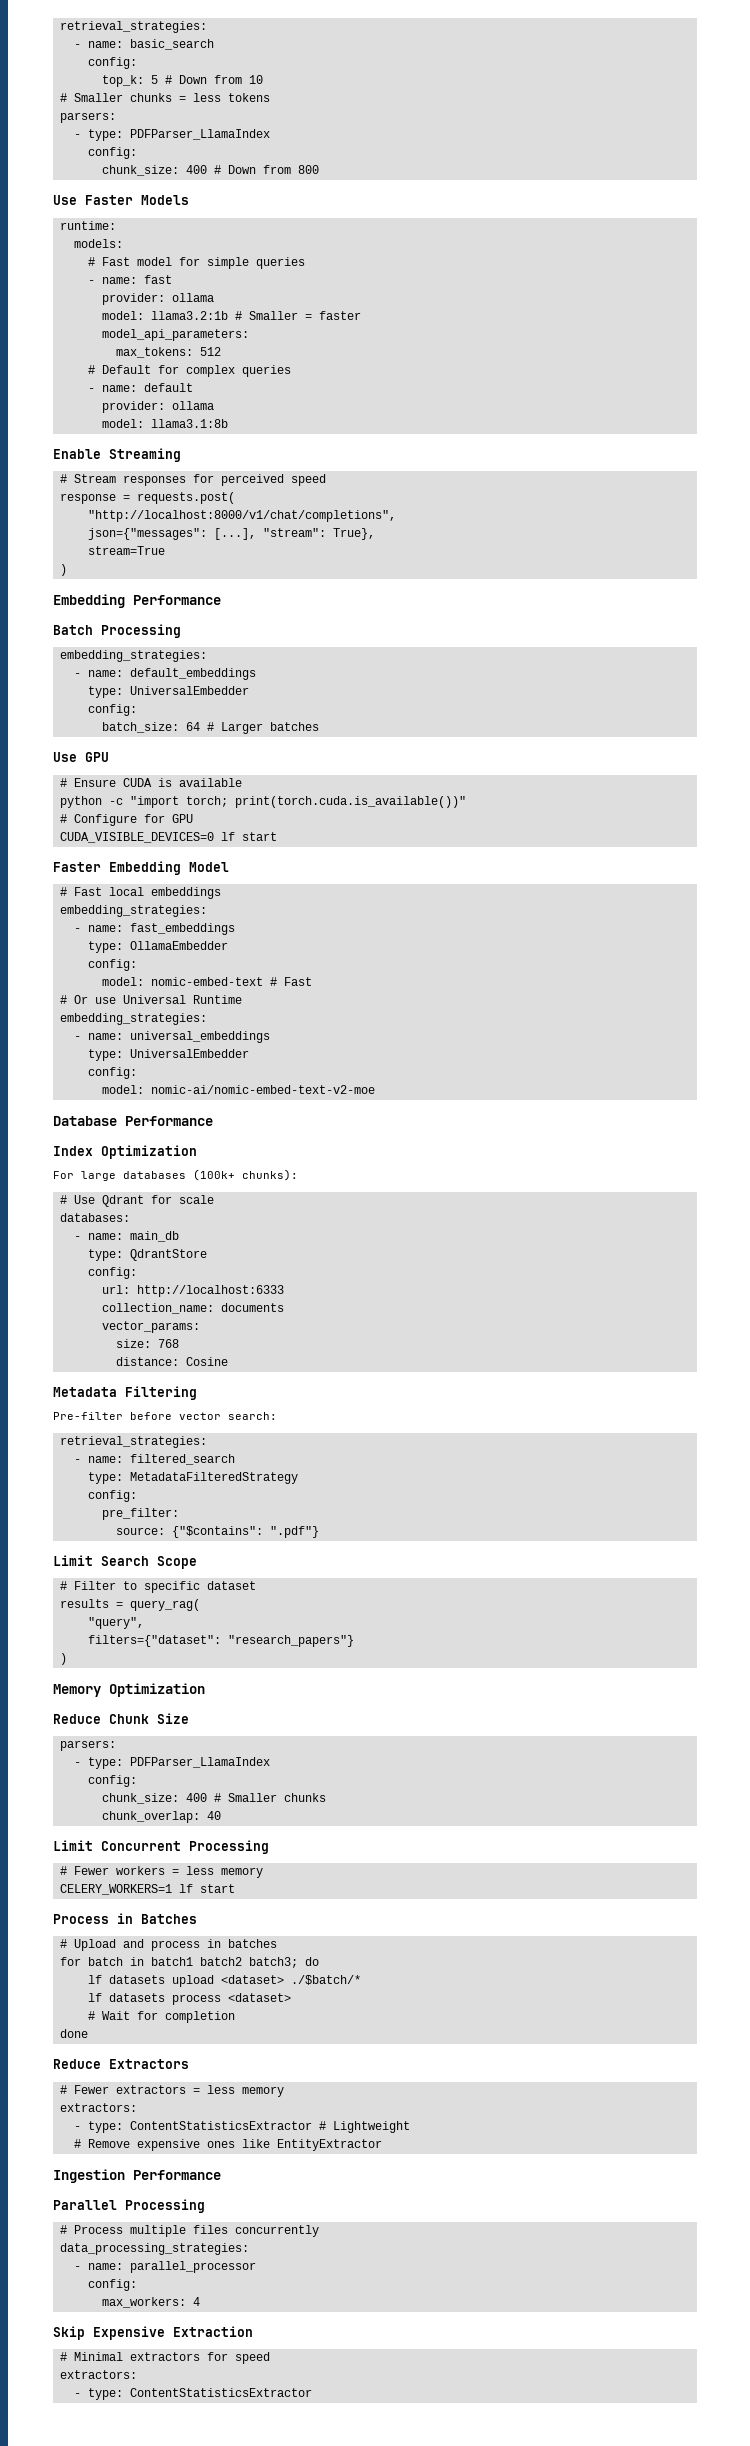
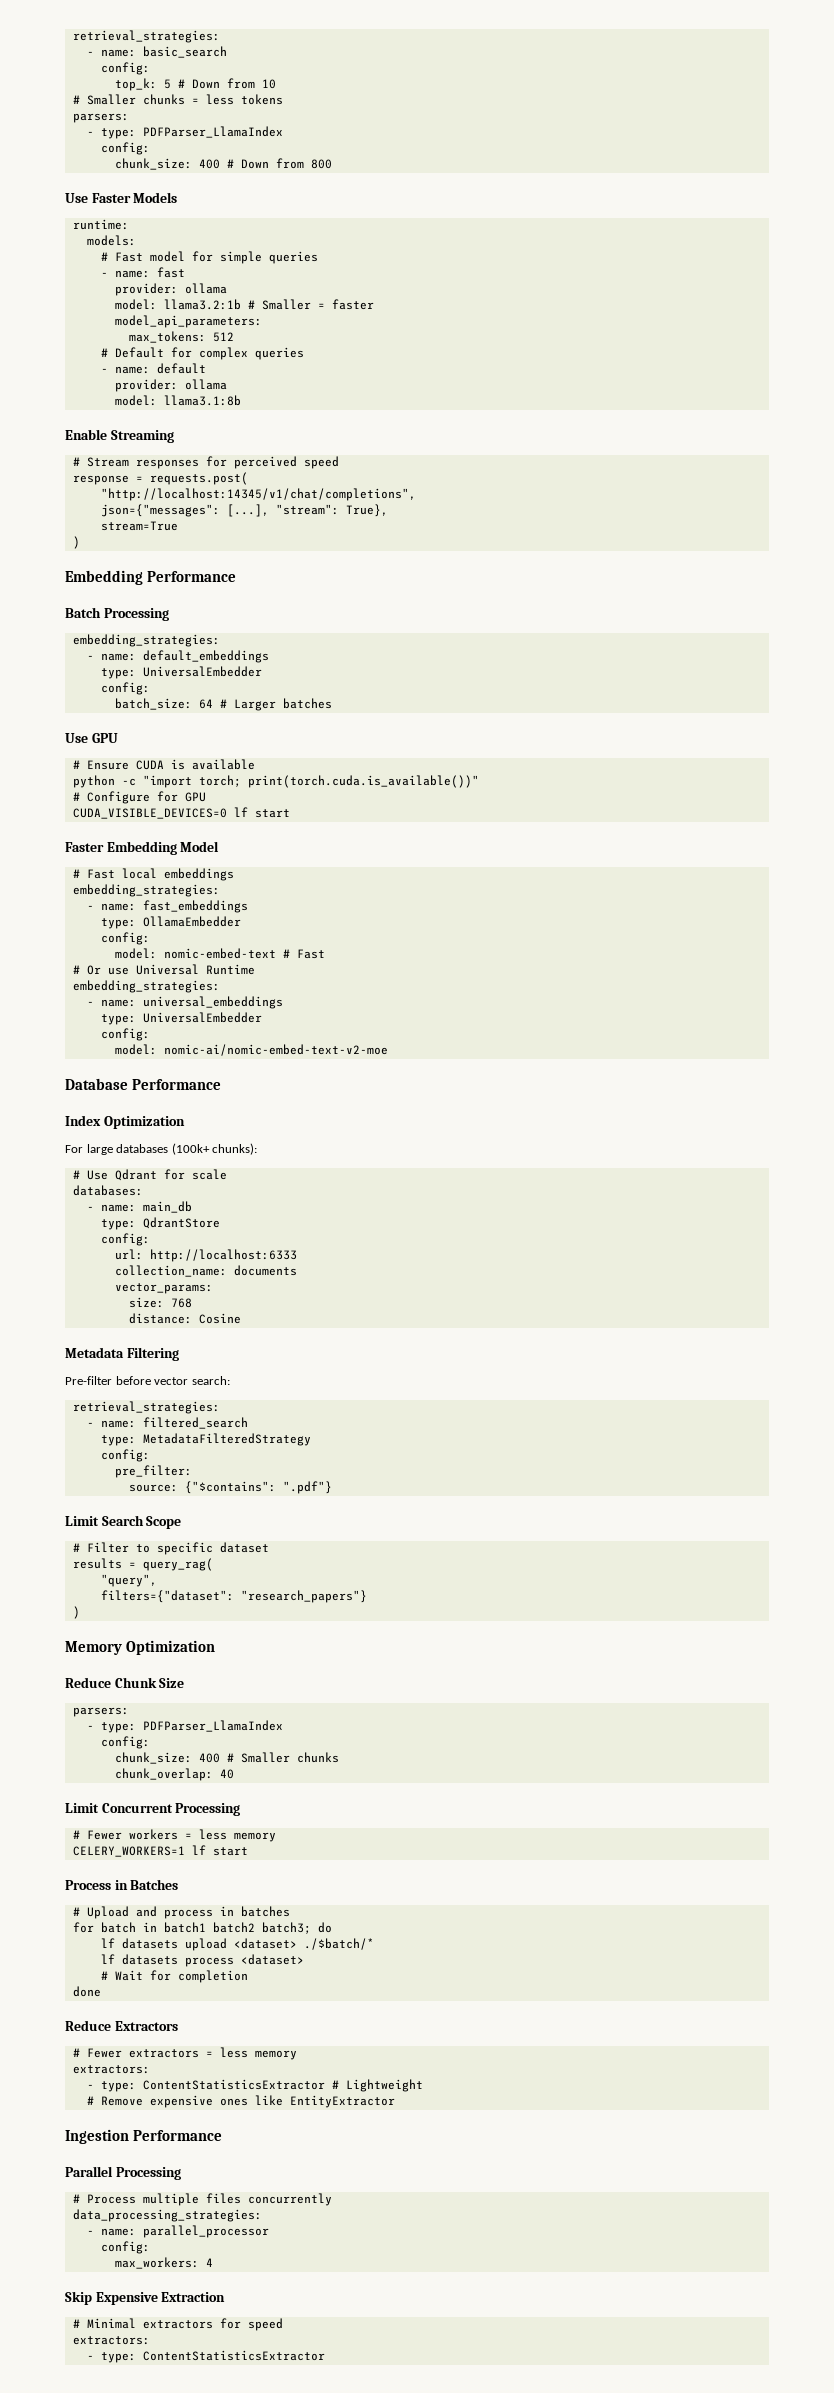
[87,510,396,522] "http://localhost:8000/v1/chat/completions", -> [100,488,416,501] "http://localhost:14345/v1/chat/completions",

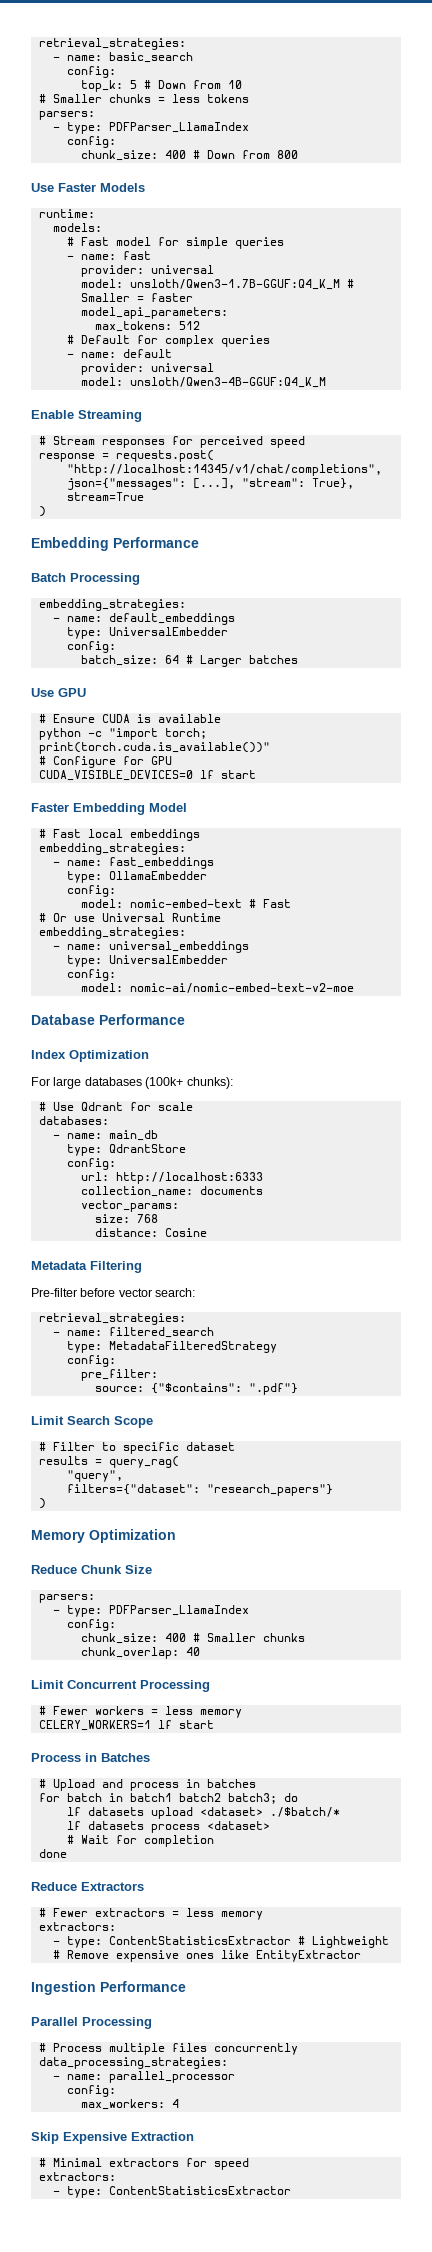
[184,283,227,294] [114,299,241,310] ollama // model: llama3.2:1b -> [150,265,214,274] [80,279,340,290] universal // model: unsloth/Qwen3-1.7B-GGUF:Q4_K_M
[184,379,227,390] [114,395,241,406] ollama // model: llama3.1:8b -> [150,363,214,372] [80,377,326,388] universal // model: unsloth/Qwen3-4B-GGUF:Q4_K_M

